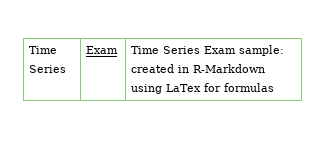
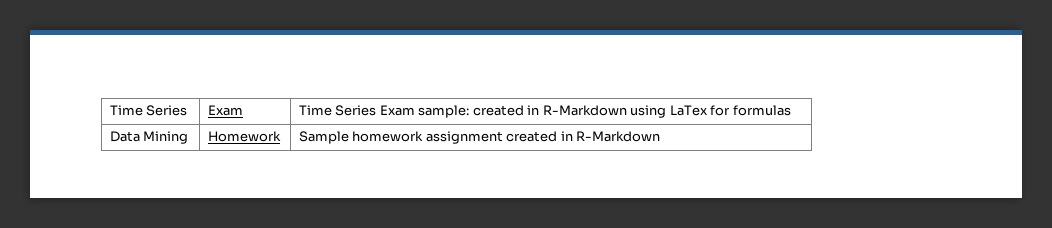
(275, 87) none -> [109,131,189,144] [207,131,281,142] [298,131,661,144] // Data Mining | Homework | Sample homework assignment created in R-Markdown

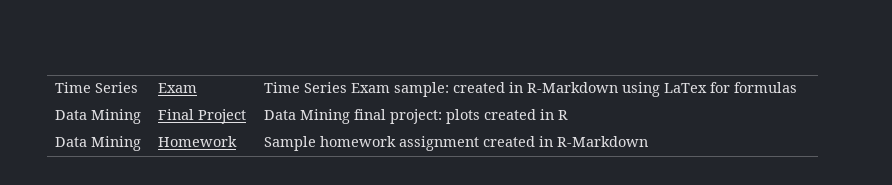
(792, 110) none -> [54,109,141,124] [157,109,246,124] [263,109,568,124] // Data Mining | Final Project | Data Mining final project: plots created in R

